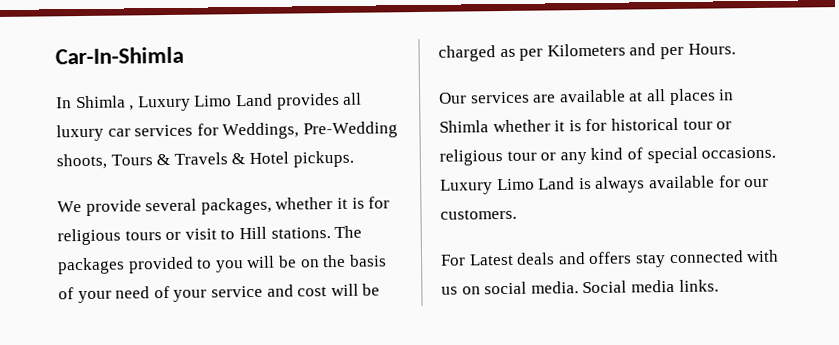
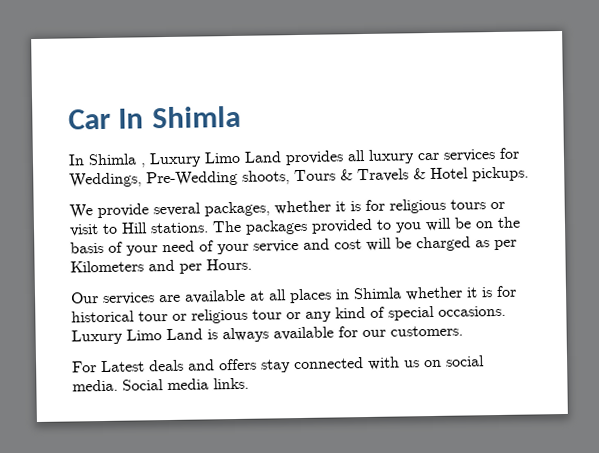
[55,46,184,65] Car-In-Shimla -> [68,105,241,130] Car In Shimla

